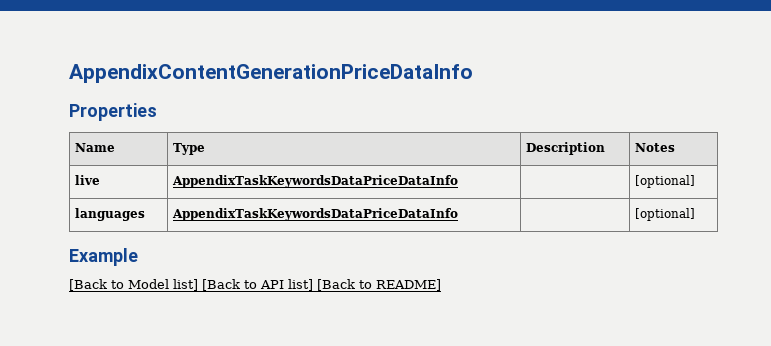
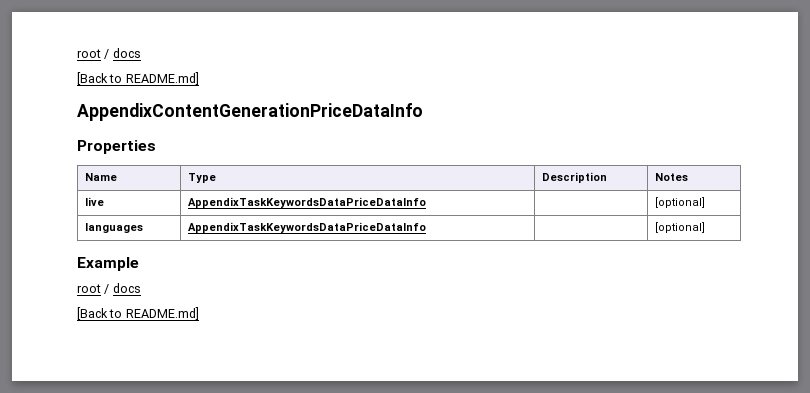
(69, 73) none -> [77,48,141,59] [77,72,199,85] root / docs // [Back to README.md] //
[69,279,441,291] // [Back to Model list] [Back to API list] [Back to README] -> [77,283,141,294] [77,307,199,320] // root / docs // [Back to README.md]

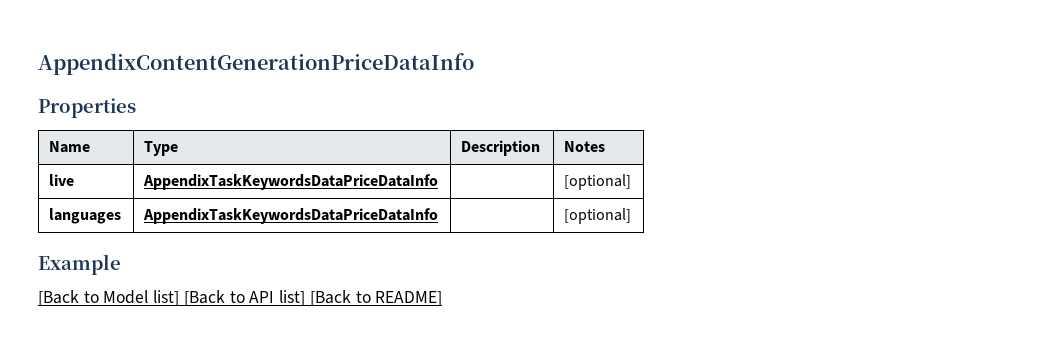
[77,48,141,59] [77,72,199,85] root / docs // [Back to README.md] // -> (38, 64) none
[77,283,141,294] [77,307,199,320] // root / docs // [Back to README.md] -> [38,290,443,306] // [Back to Model list] [Back to API list] [Back to README]

